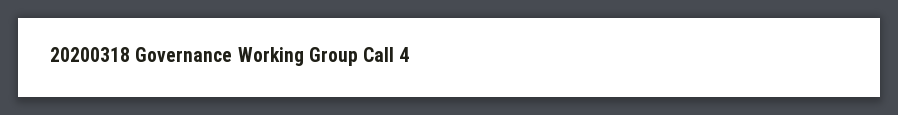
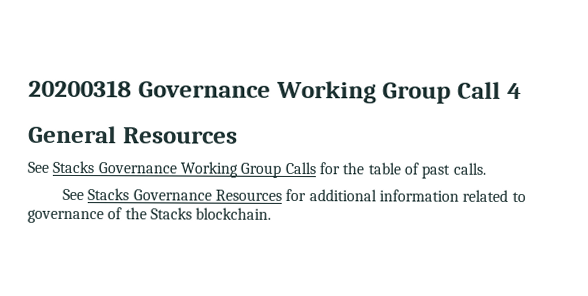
(410, 54) none -> [28,125,238,144] [27,160,486,179] [62,188,526,203] [27,207,272,224] // General Resources // See Stacks Governance Working Group Calls for the table of past calls. // See Stacks Governance Resources for additional information related to governance of the Stacks blockchain.

